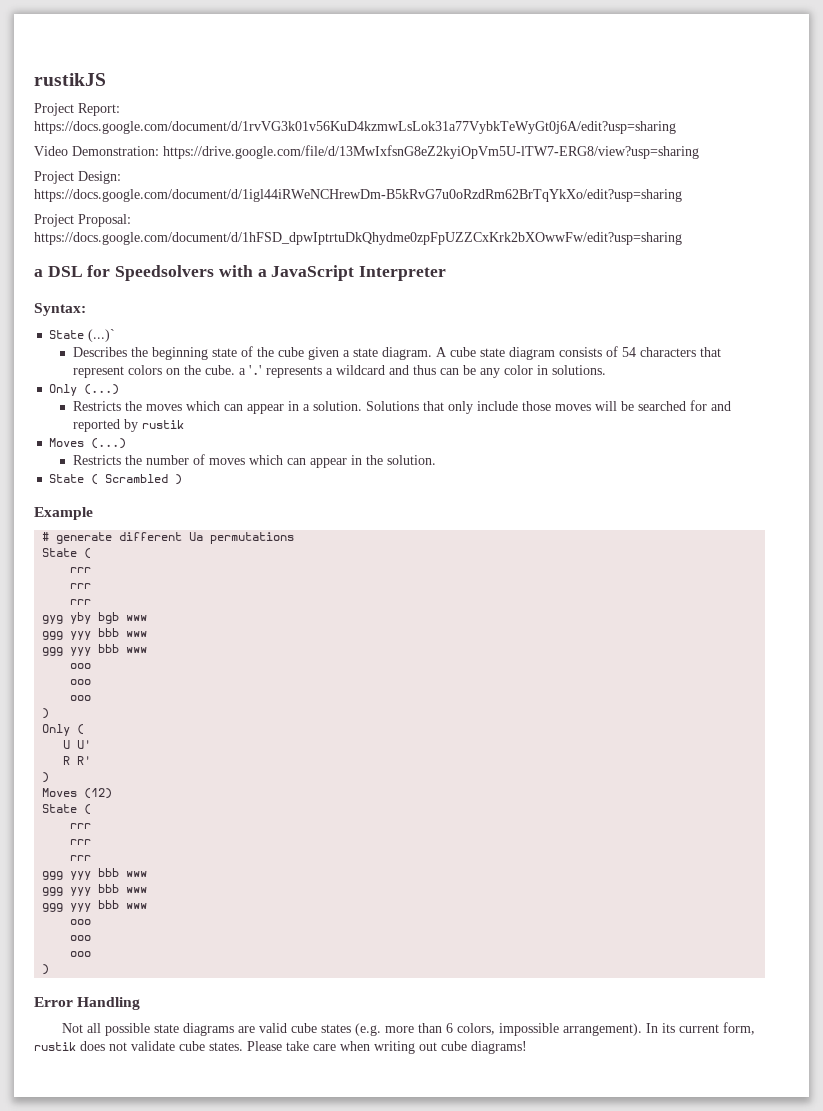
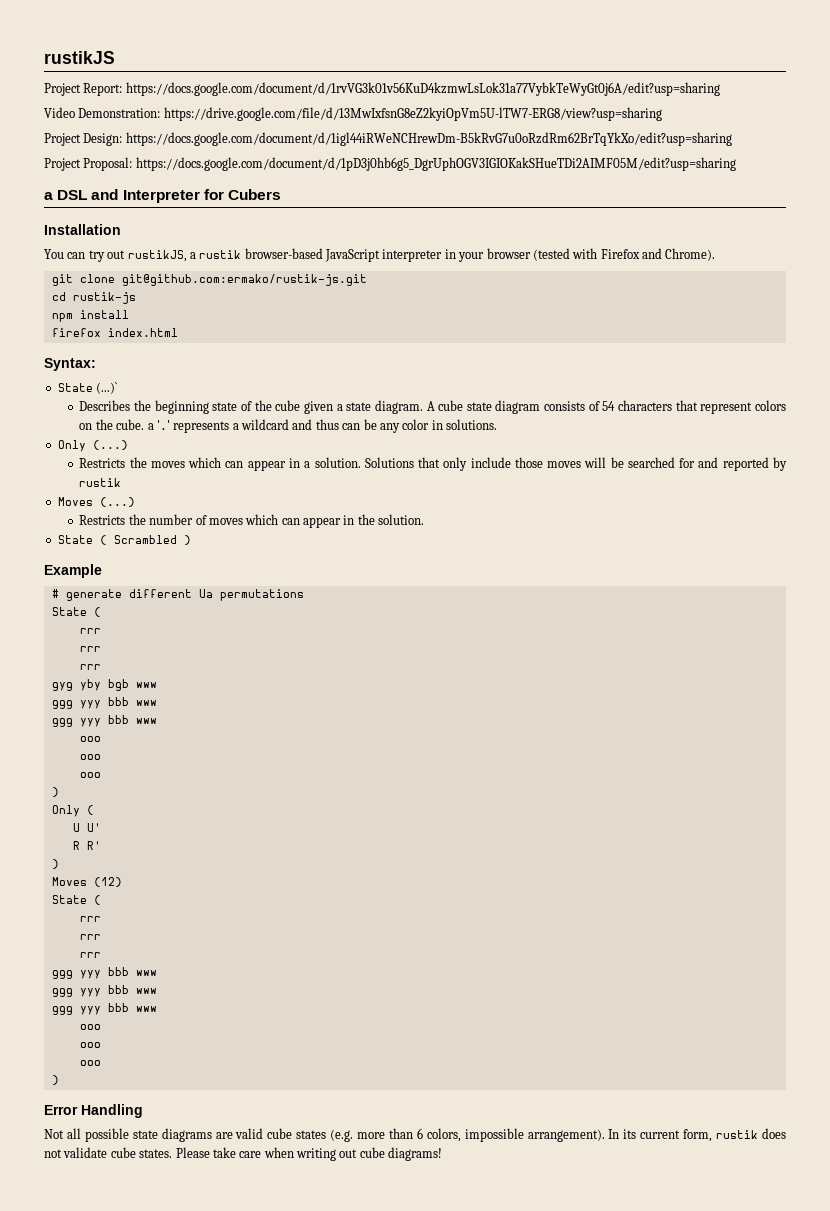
[34,232,682,245] https://docs.google.com/document/d/1hFSD_dpwIptrtuDkQhydme0zpFpUZZCxKrk2bXOwwFw/edit?usp=sharing -> [135,157,736,171] https://docs.google.com/document/d/1pD3j0hb6g5_DgrUphOGV3IGIOKakSHueTDi2AIMF05M/edit?usp=sharing
[87,265,447,281] for Speedsolvers with a JavaScript Interpreter -> [91,189,281,203] [44,224,121,235] [44,248,716,262] [51,274,367,286] [51,292,136,304] [51,310,129,322] [51,328,178,337] and Interpreter for Cubers // Installation // You can try out rustikJS, a rustik browser-based JavaScript interpreter in your browser (tested with Firefox and Chrome). // git clone git@github.com:ermako/rustik-js.git // cd rustik-js // npm install // firefox index.html

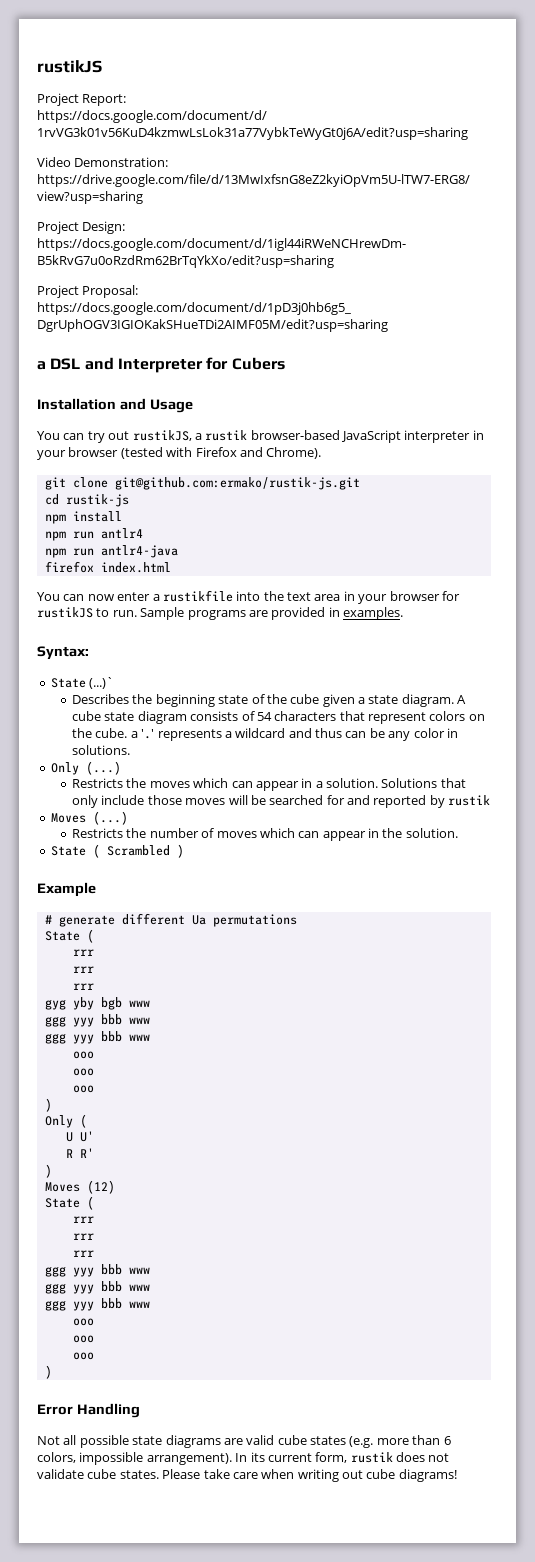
(121, 229) none -> [119,398,193,413] and Usage
[51,328,178,337] firefox index.html -> [44,528,143,541] [44,545,178,558] [44,561,171,573] [37,590,460,604] [37,607,403,620] npm run antlr4 // npm run antlr4-java // firefox index.html // You can now enter a rustikfile into the text area in your browser for rustikJS to run. Sample programs are provided in examples.

